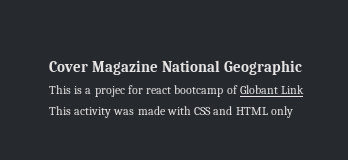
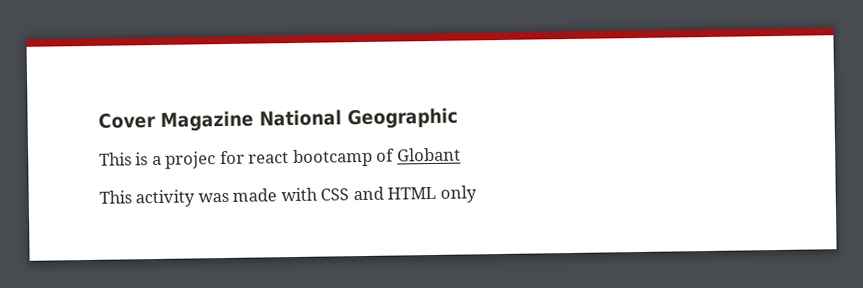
[281,85,305,94] Link -> (461, 154) none

